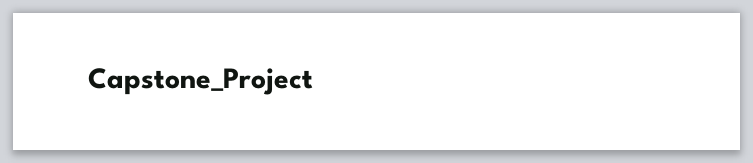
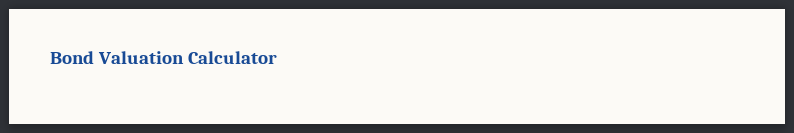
[88,68,313,95] Capstone_Project -> [50,51,277,64] Bond Valuation Calculator

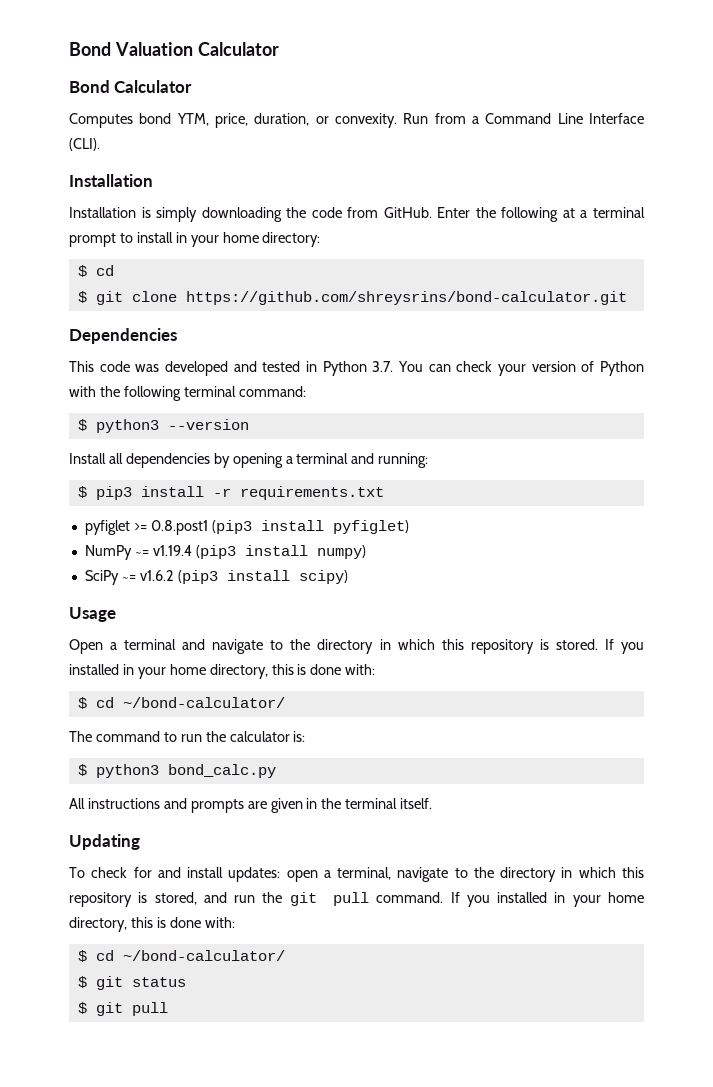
(277, 57) none -> [69,80,193,93] [69,113,644,128] [69,138,100,151] [69,174,153,187] [69,207,646,222] [69,232,321,247] [77,265,114,277] [77,291,627,305] [69,328,177,344] [69,361,644,376] [69,386,306,401] [77,419,249,433] [69,453,429,468] [77,486,384,500] [84,520,409,535] [84,545,366,560] [84,570,348,585] [69,607,116,622] [69,639,644,654] [69,664,376,679] [77,697,285,709] [69,731,306,742] [77,764,276,778] [69,798,433,813] [69,834,140,850] [69,867,644,882] [69,892,645,907] [69,917,235,932] [77,950,285,962] [77,976,186,990] [77,1002,168,1016] // Bond Calculator // Computes bond YTM, price, duration, or convexity. Run from a Command Line Interface (CLI). // Installation // Installation is simply downloading the code from GitHub. Enter the following at a terminal prompt to install in your home directory: // $ cd // $ git clone https://github.com/shreysrins/bond-calculator.git // Dependencies // This code was developed and tested in Python 3.7. You can check your version of Python with the following terminal command: // $ python3 --version // Install all dependencies by opening a terminal and running: // $ pip3 install -r requirements.txt // pyfiglet >= 0.8.post1 (pip3 install pyfiglet) // NumPy ~= v1.19.4 (pip3 install numpy) // SciPy ~= v1.6.2 (pip3 install scipy) // Usage // Open a terminal and navigate to the directory in which this repository is stored. If you installed in your home directory, this is done with: // $ cd ~/bond-calculator/ // The command to run the calculator is: // $ python3 bond_calc.py // All instructions and prompts are given in the terminal itself. // Updating // To check for and install updates: open a terminal, navigate to the directory in which this repository is stored, and run the git pull command. If you installed in your home directory, this is done with: // $ cd ~/bond-calculator/ // $ git status // $ git pull

